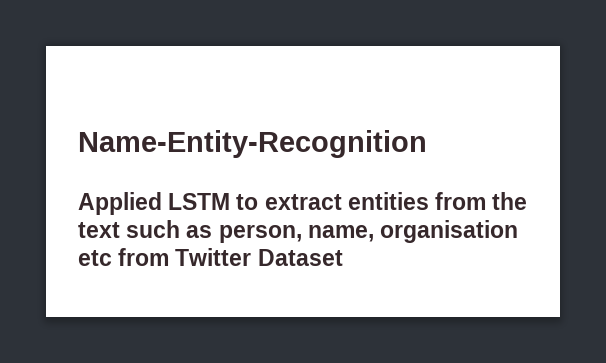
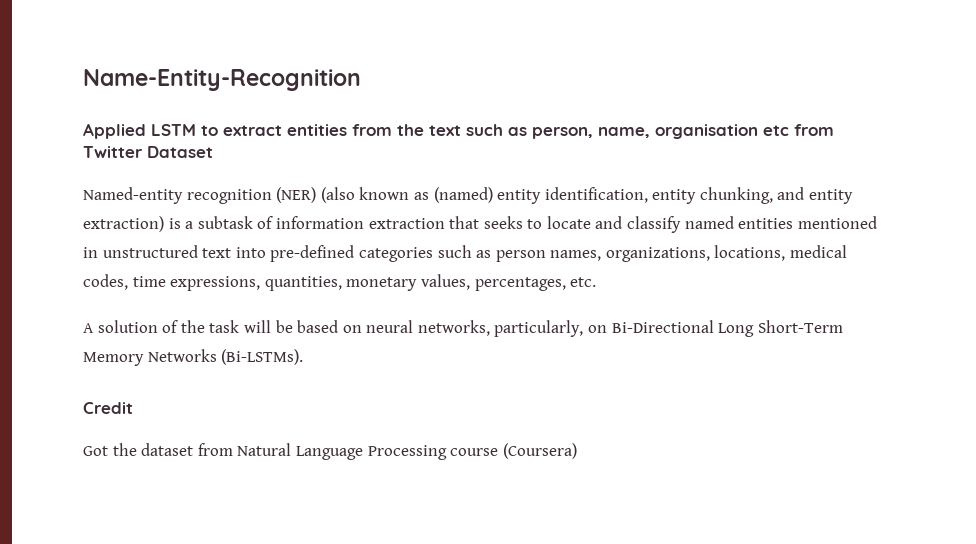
(343, 257) none -> [83,187,854,204] [83,216,877,233] [83,245,848,262] [83,274,597,291] [83,320,843,337] [83,349,304,366] [83,402,133,414] [83,443,577,460] // Named-entity recognition (NER) (also known as (named) entity identification, entity chunking, and entity extraction) is a subtask of information extraction that seeks to locate and classify named entities mentioned in unstructured text into pre-defined categories such as person names, organizations, locations, medical codes, time expressions, quantities, monetary values, percentages, etc. // A solution of the task will be based on neural networks, particularly, on Bi-Directional Long Short-Term Memory Networks (Bi-LSTMs). // Credit // Got the dataset from Natural Language Processing course (Coursera)

